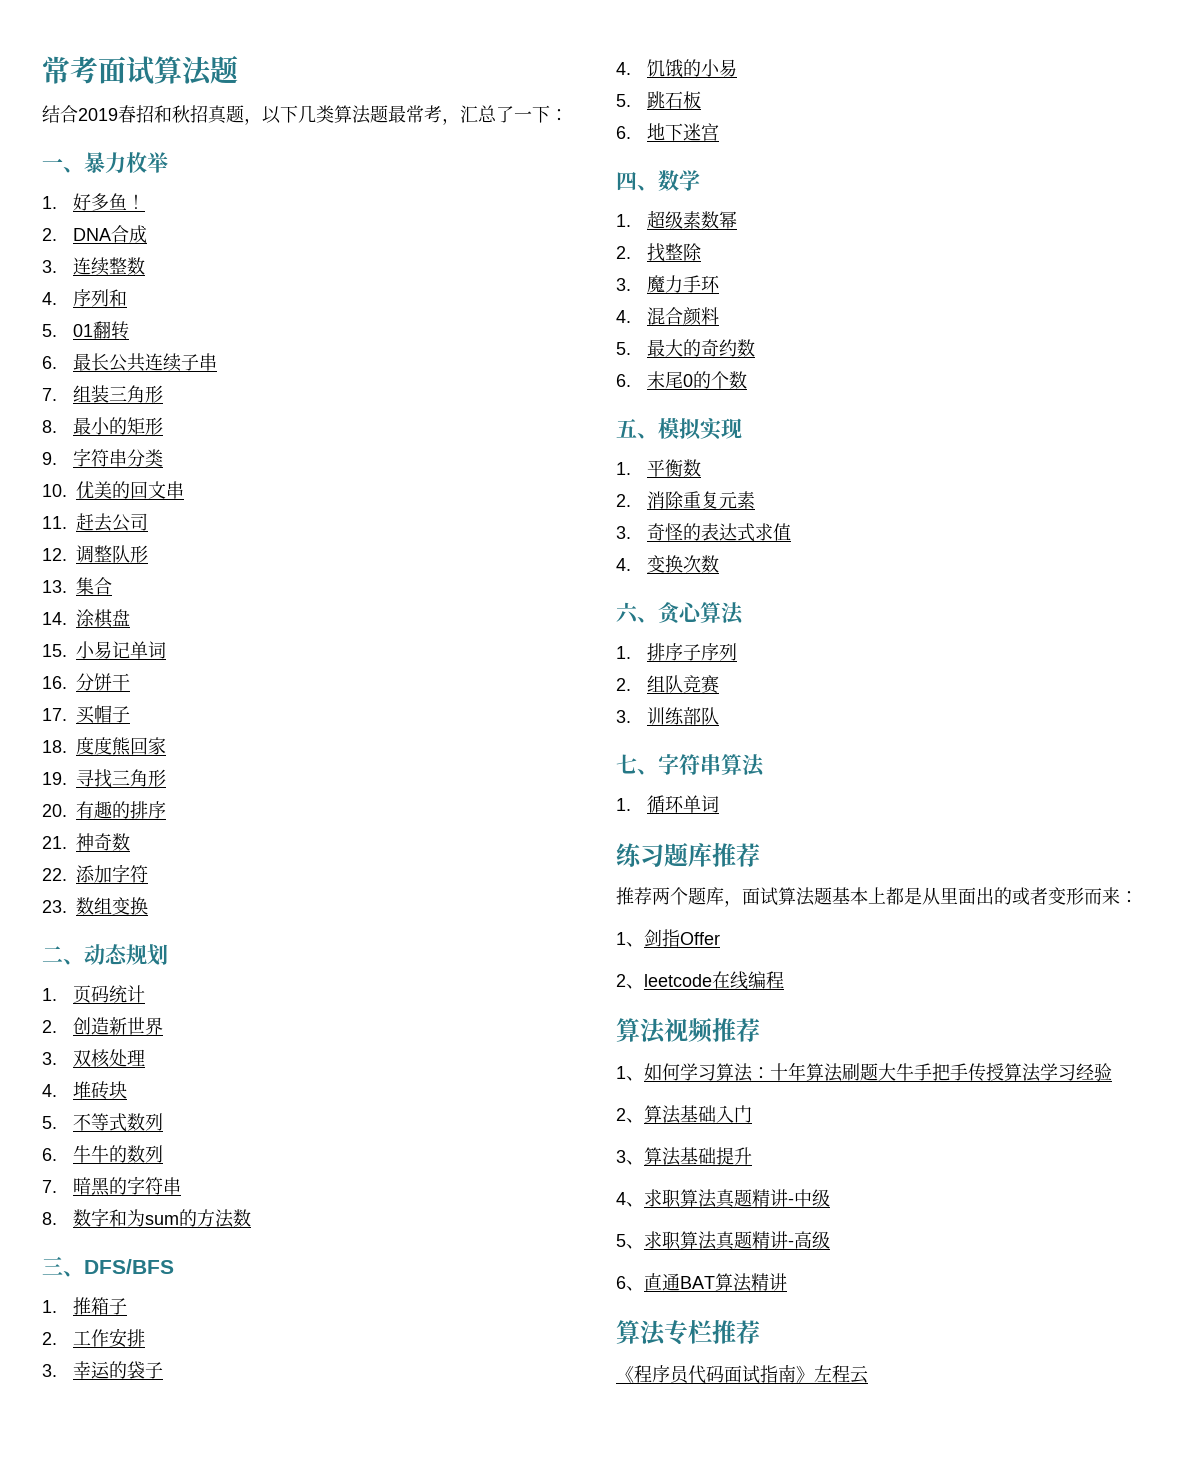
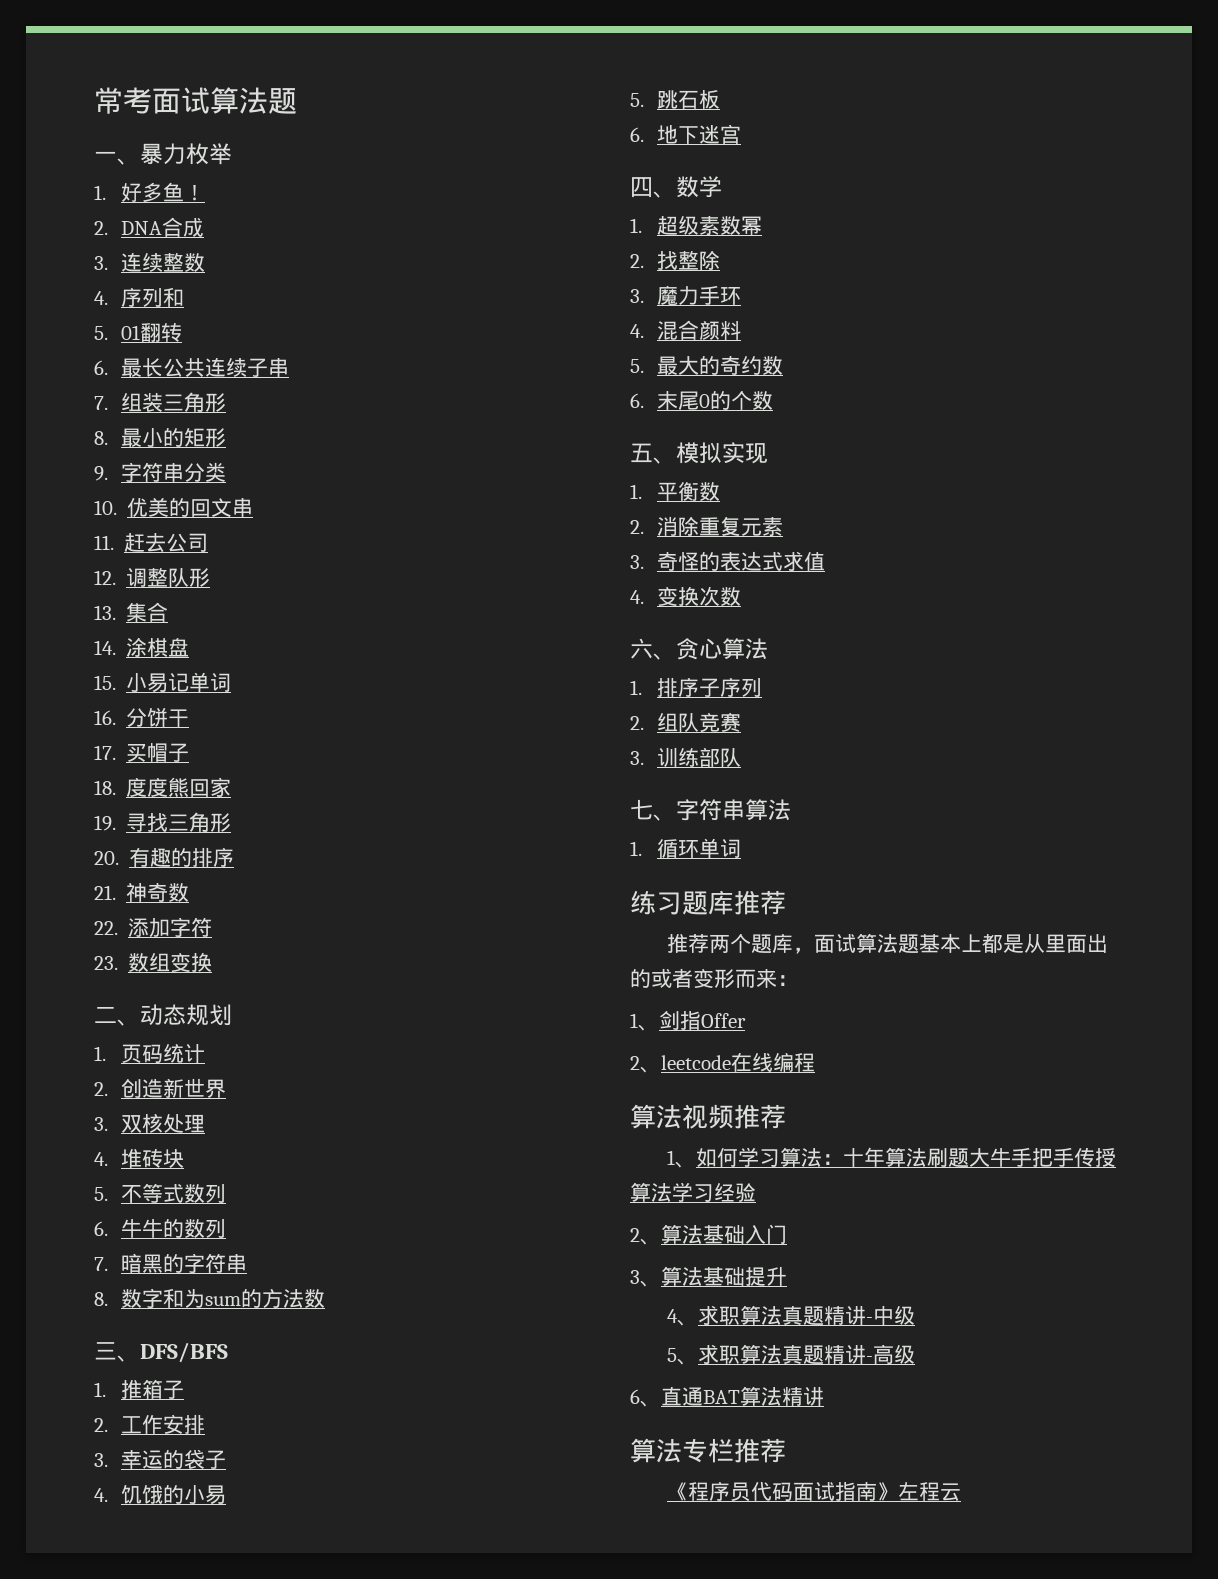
[42,105,568,125] // 结合2019春招和秋招真题，以下几类算法题最常考，汇总了一下： -> (297, 101) none

